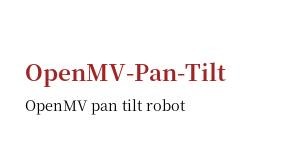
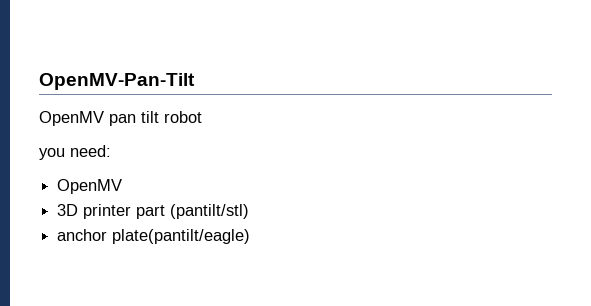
(186, 105) none -> [39,145,111,160] [57,179,123,194] [57,204,250,219] [57,229,251,244] // you need: // OpenMV // 3D printer part (pantilt/stl) // anchor plate(pantilt/eagle)

